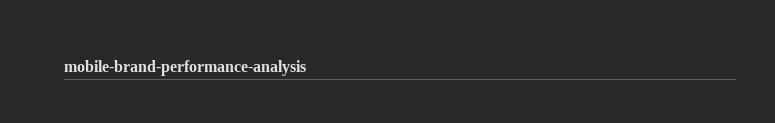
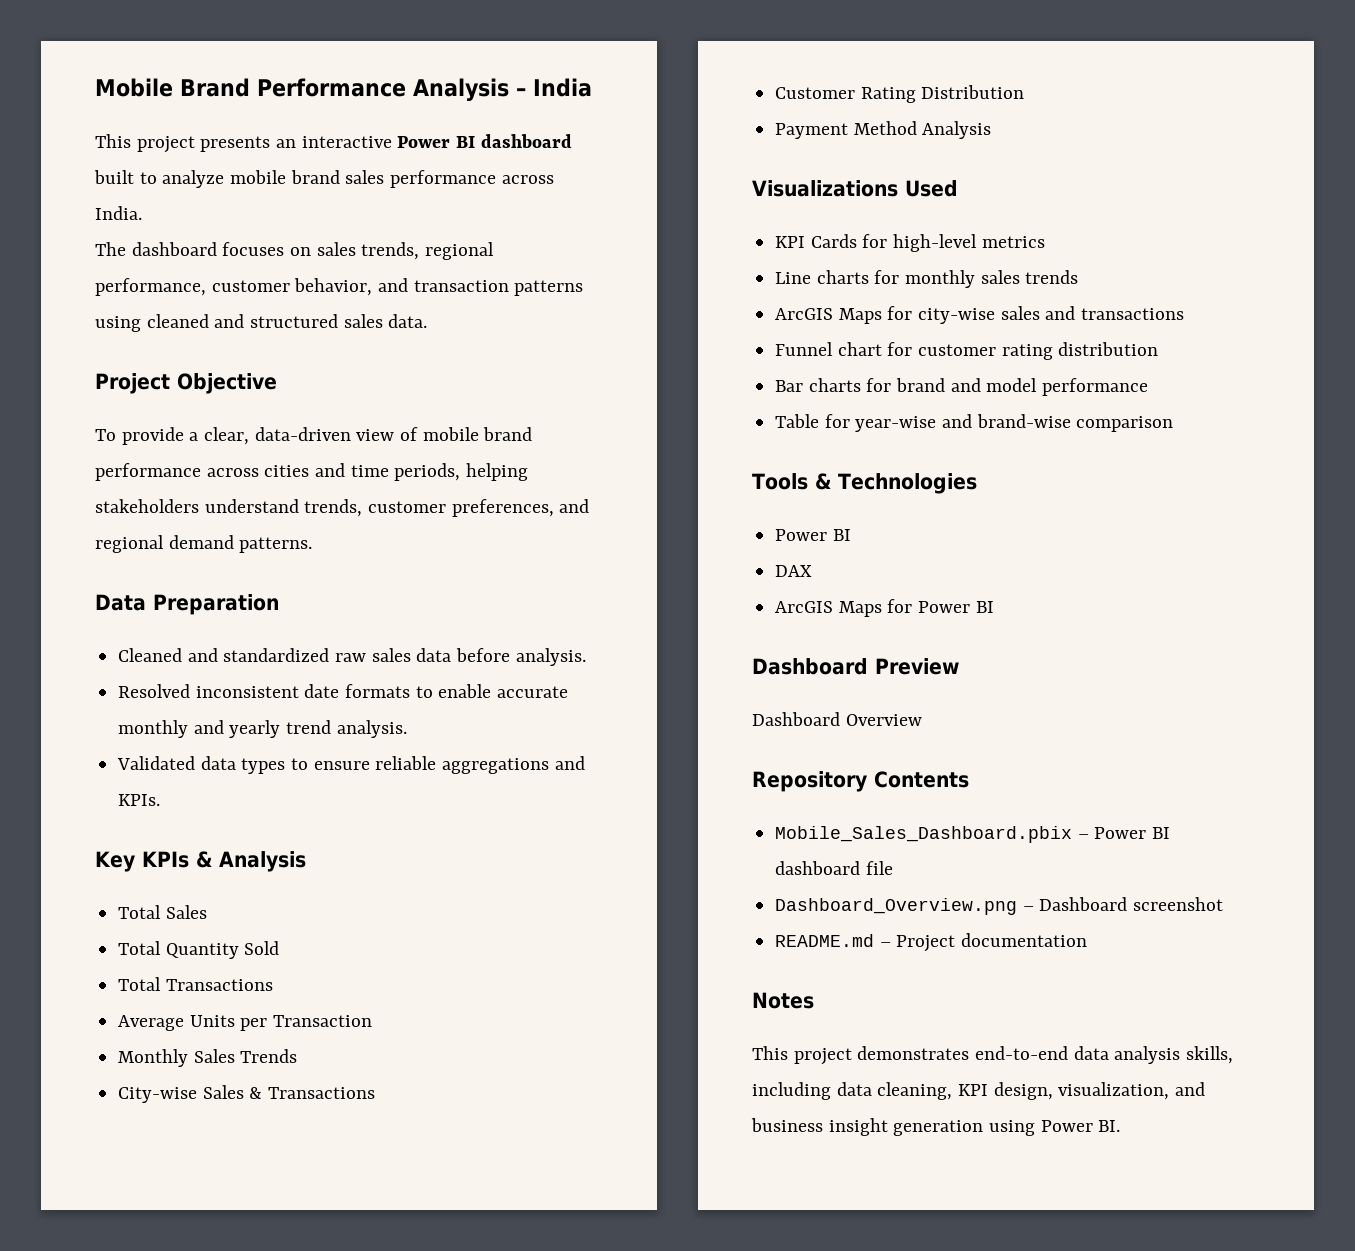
[64,60,306,76] mobile-brand-performance-analysis -> [95,78,592,101] [95,134,572,153] [94,170,554,188] [95,206,142,220] [95,242,495,260] [95,278,584,296] [95,314,428,332] [95,373,277,394] [95,427,533,445] [95,463,529,481] [95,499,590,517] [95,535,313,553] [95,594,279,615] [118,648,586,666] [118,684,569,698] [118,720,407,738] [117,756,585,774] [118,794,161,806] [95,851,306,872] [118,905,207,919] [118,941,280,959] [118,977,273,991] [118,1015,373,1031] [118,1049,298,1067] [118,1085,376,1103] [775,85,1025,103] [775,121,992,139] [752,180,958,197] [775,234,1045,252] [775,270,1079,288] [775,306,1185,324] [775,342,1159,360] [775,378,1149,396] [775,414,1174,432] [752,473,977,494] [775,529,851,541] [775,565,813,577] [775,599,994,617] [752,658,959,675] [752,712,922,726] [752,771,969,792] [775,826,1171,843] [775,861,893,875] [775,897,1224,915] [775,933,1088,952] [752,992,814,1009] [752,1046,1234,1065] [752,1082,1206,1100] [751,1118,1121,1136] Mobile Brand Performance Analysis – India // This project presents an interactive Power BI dashboard built to analyze mobile brand sales performance across India. // The dashboard focuses on sales trends, regional performance, customer behavior, and transaction patterns using cleaned and structured sales data. // Project Objective // To provide a clear, data-driven view of mobile brand performance across cities and time periods, helping stakeholders understand trends, customer preferences, and regional demand patterns. // Data Preparation // Cleaned and standardized raw sales data before analysis. // Resolved inconsistent date formats to enable accurate monthly and yearly trend analysis. // Validated data types to ensure reliable aggregations and KPIs. // Key KPIs & Analysis // Total Sales // Total Quantity Sold // Total Transactions // Average Units per Transaction // Monthly Sales Trends // City-wise Sales & Transactions // Customer Rating Distribution // Payment Method Analysis // Visualizations Used // KPI Cards for high-level metrics // Line charts for monthly sales trends // ArcGIS Maps for city-wise sales and transactions // Funnel chart for customer rating distribution // Bar charts for brand and model performance // Table for year-wise and brand-wise comparison // Tools & Technologies // Power BI // DAX // ArcGIS Maps for Power BI // Dashboard Preview // Dashboard Overview // Repository Contents // Mobile_Sales_Dashboard.pbix – Power BI dashboard file // Dashboard_Overview.png – Dashboard screenshot // README.md – Project documentation // Notes // This project demonstrates end-to-end data analysis skills, including data cleaning, KPI design, visualization, and business insight generation using Power BI.

